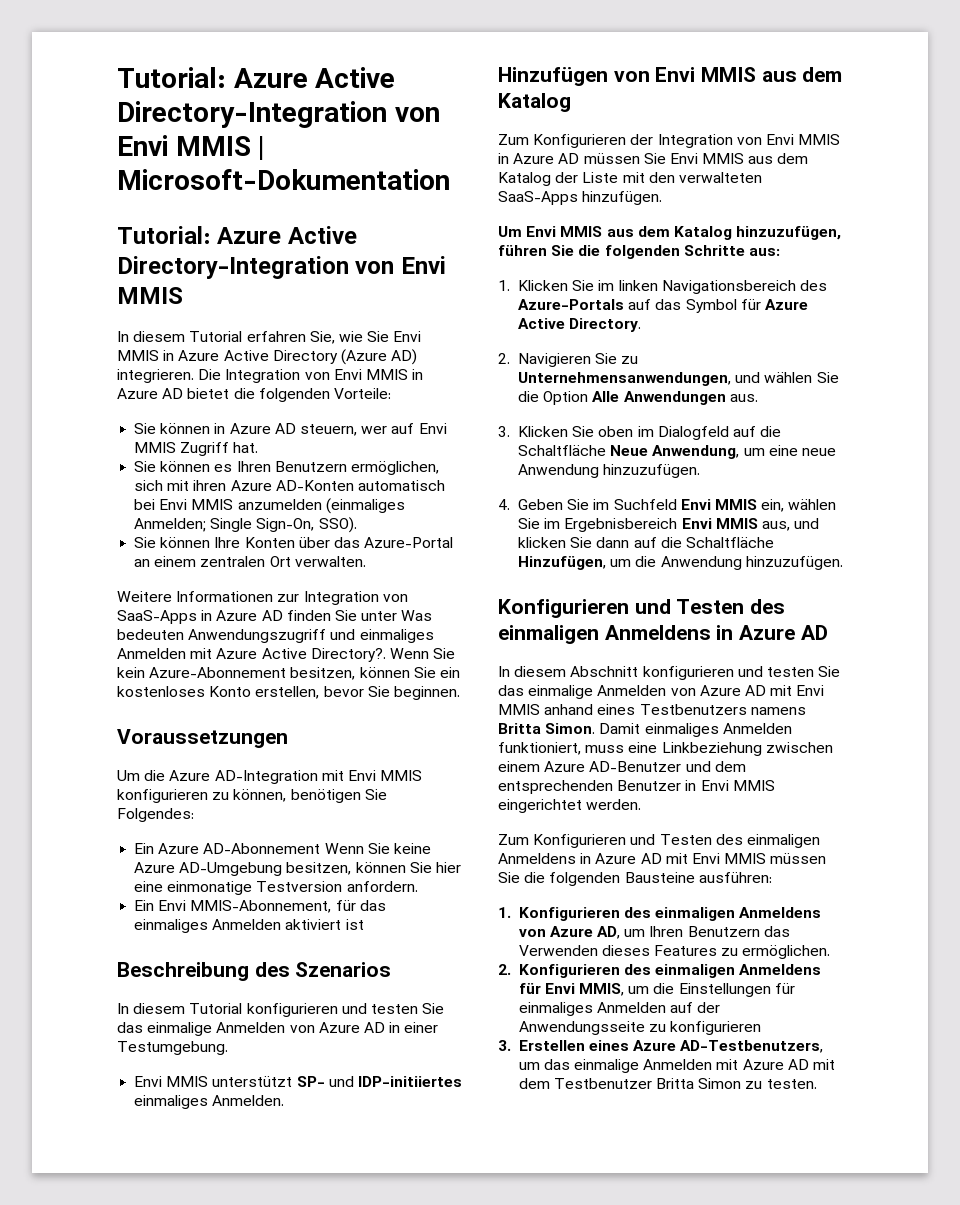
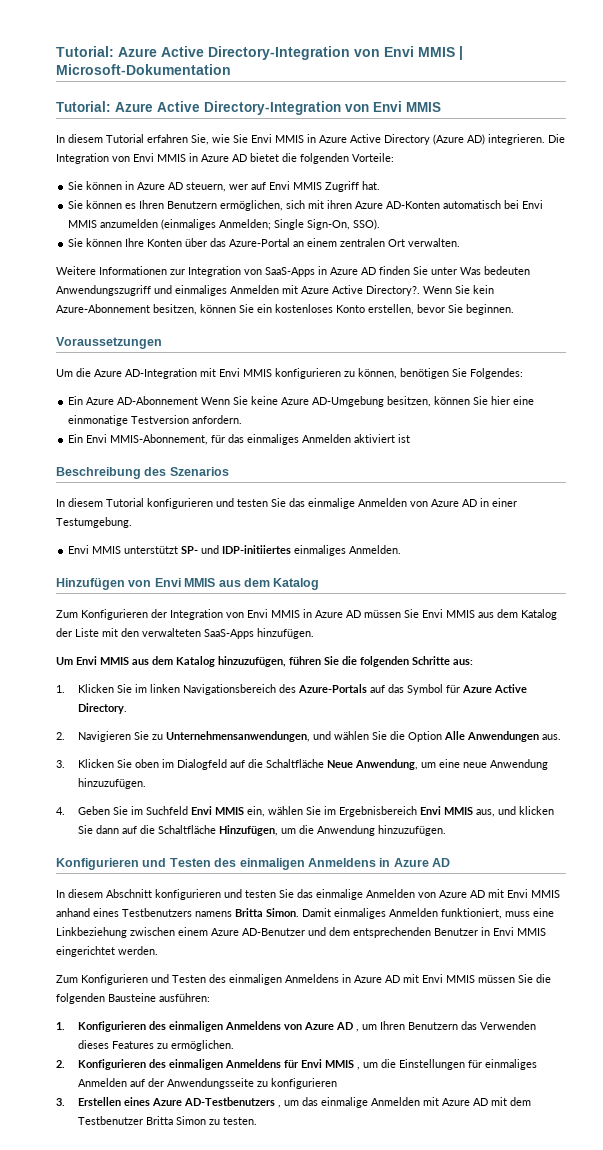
[597,926,621,939] AD, -> [335,1022,359,1032] AD ,
[579,983,625,996] MMIS, -> [324,1060,360,1070] MMIS ,
[680,1040,824,1053] AD-Testbenutzers, -> [183,1097,281,1108] AD-Testbenutzers ,

